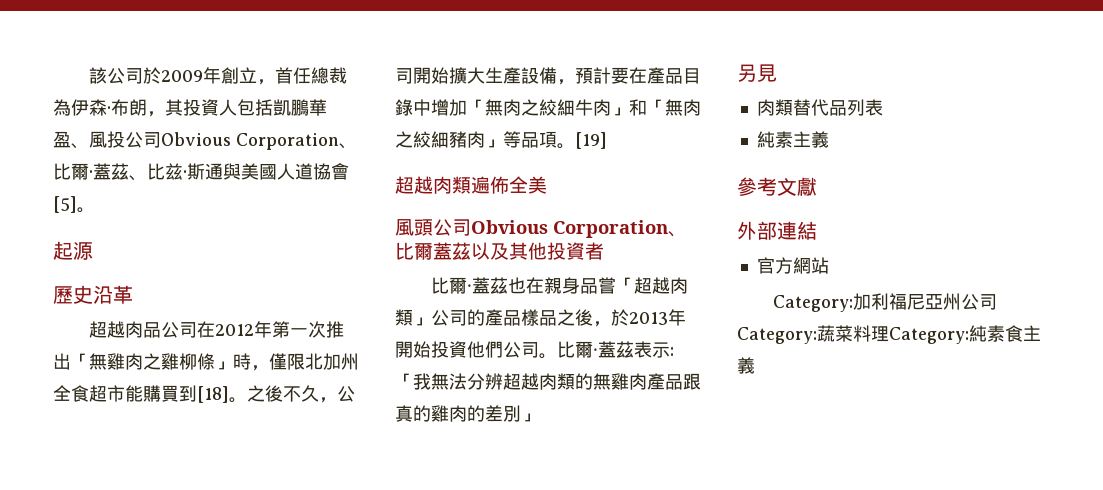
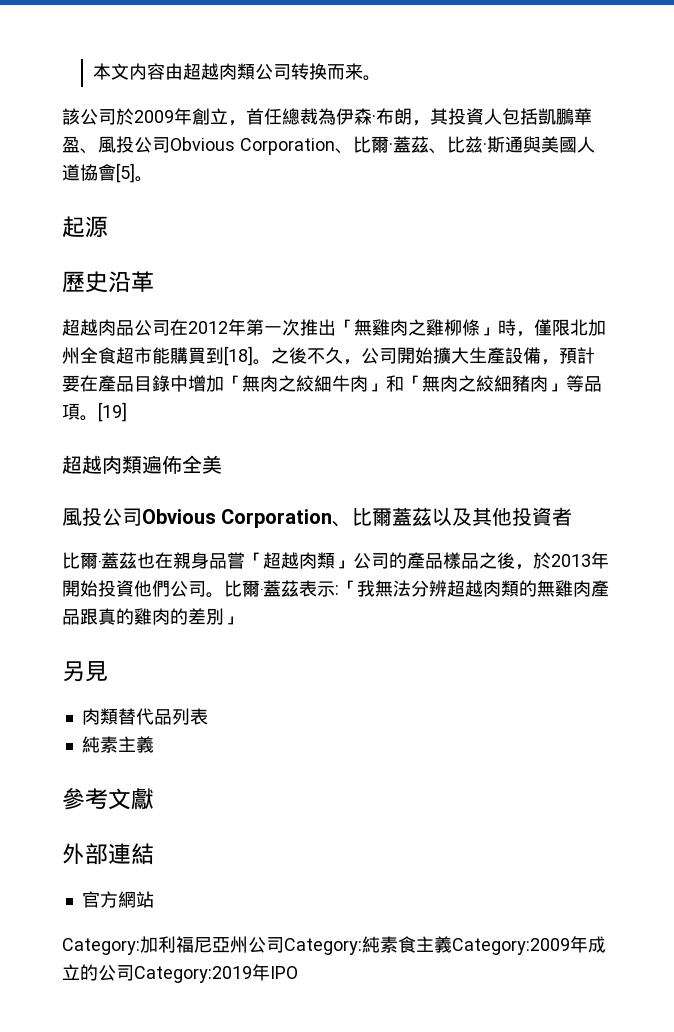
(89, 75) none -> [93,63,382,81] 本文内容由超越肉類公司转换而来。 //
[414,219,433,236] 頭 -> [82,507,102,526] 投
[817,325,1041,344] [737,357,755,374] 蔬菜料理Category:純素食主義 -> [362,936,606,955] [62,964,298,983] 純素食主義Category:2009年成立的公司Category:2019年IPO

